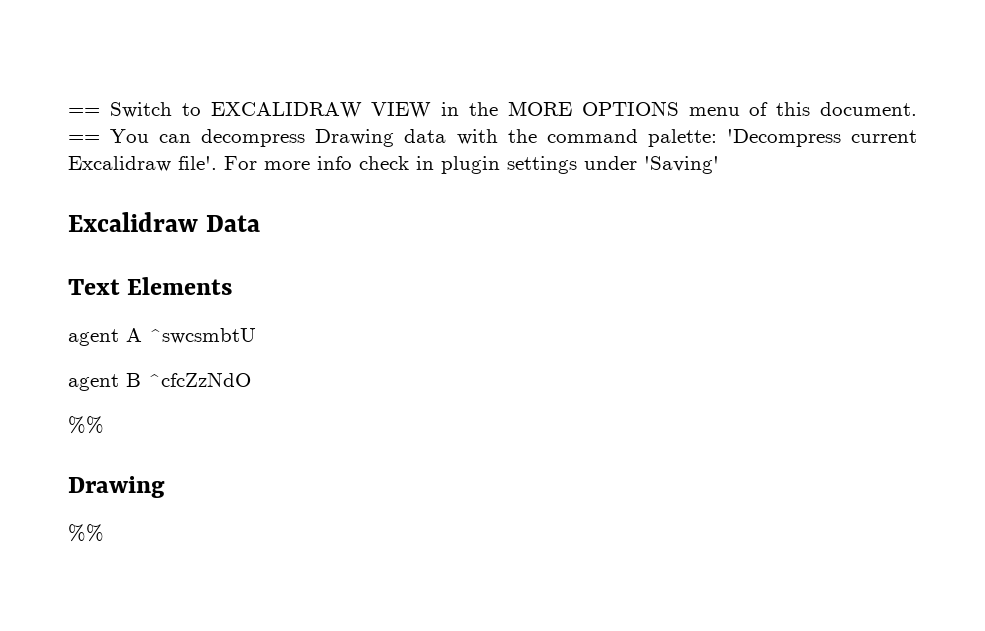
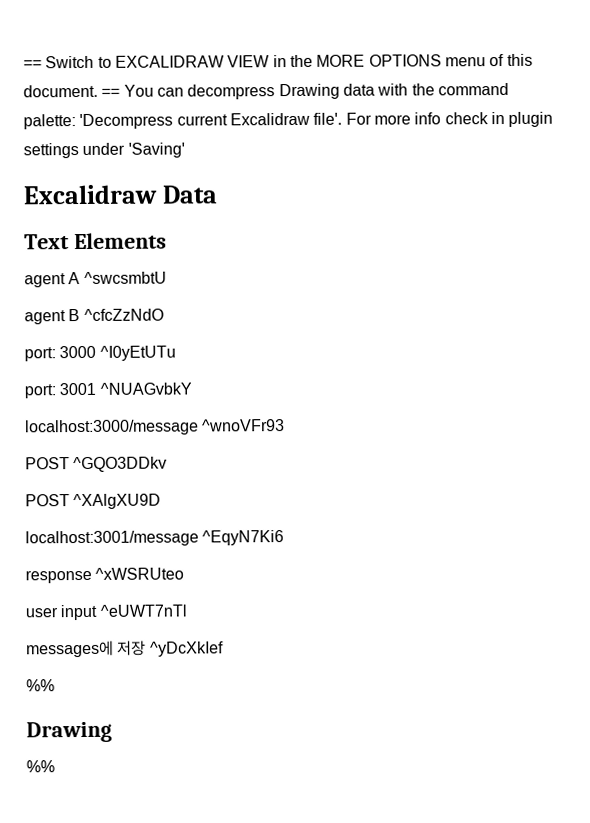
(251, 379) none -> [24,345,176,362] [24,382,192,399] [25,419,286,436] [25,456,168,473] [25,493,162,510] [25,530,285,547] [25,567,185,584] [25,604,187,621] [26,640,224,658] // port: 3000 ^I0yEtUTu // port: 3001 ^NUAGvbkY // localhost:3000/message ^wnoVFr93 // POST ^GQO3DDkv // POST ^XAlgXU9D // localhost:3001/message ^EqyN7Ki6 // response ^xWSRUteo // user input ^eUWT7nTl // messages에 저장 ^yDcXkIef

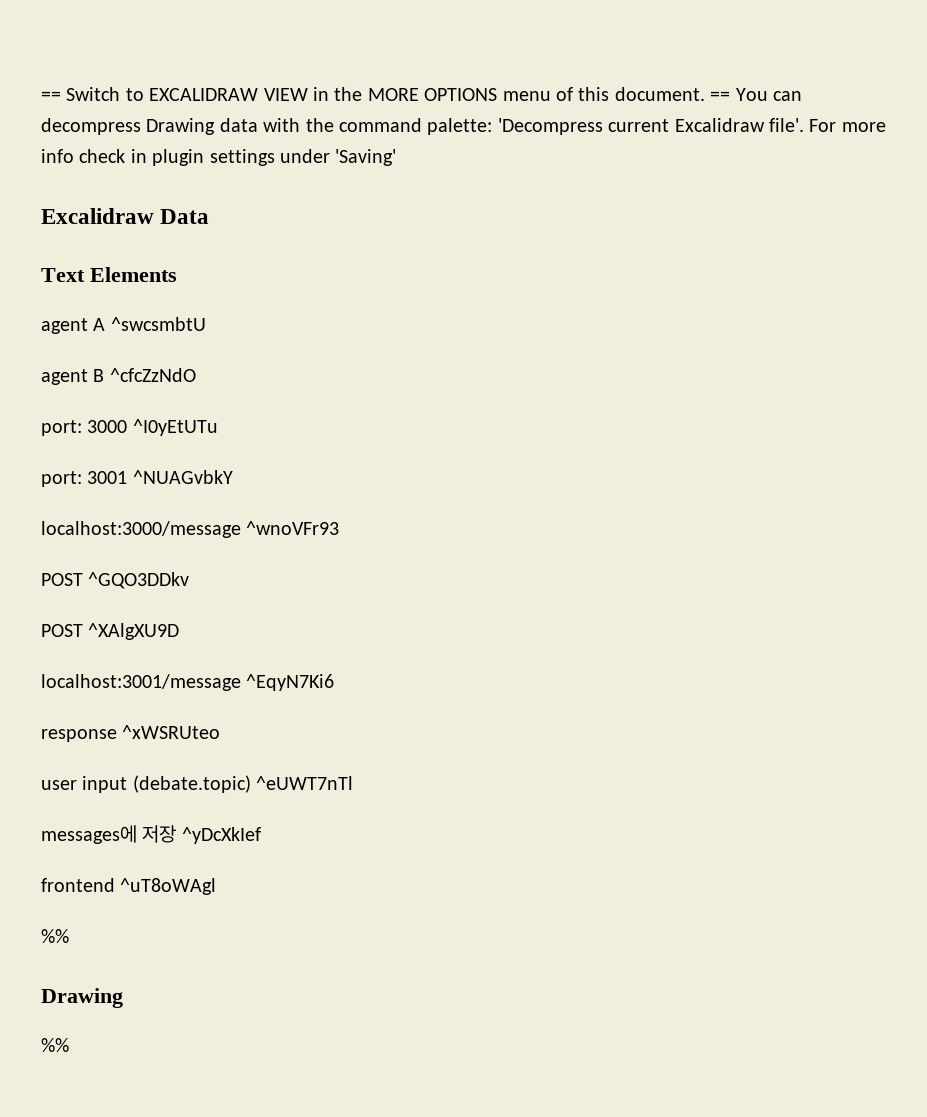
(98, 612) none -> [132,775,251,793] (debate.topic)
(224, 649) none -> [41,878,217,895] // frontend ^uT8oWAgl

